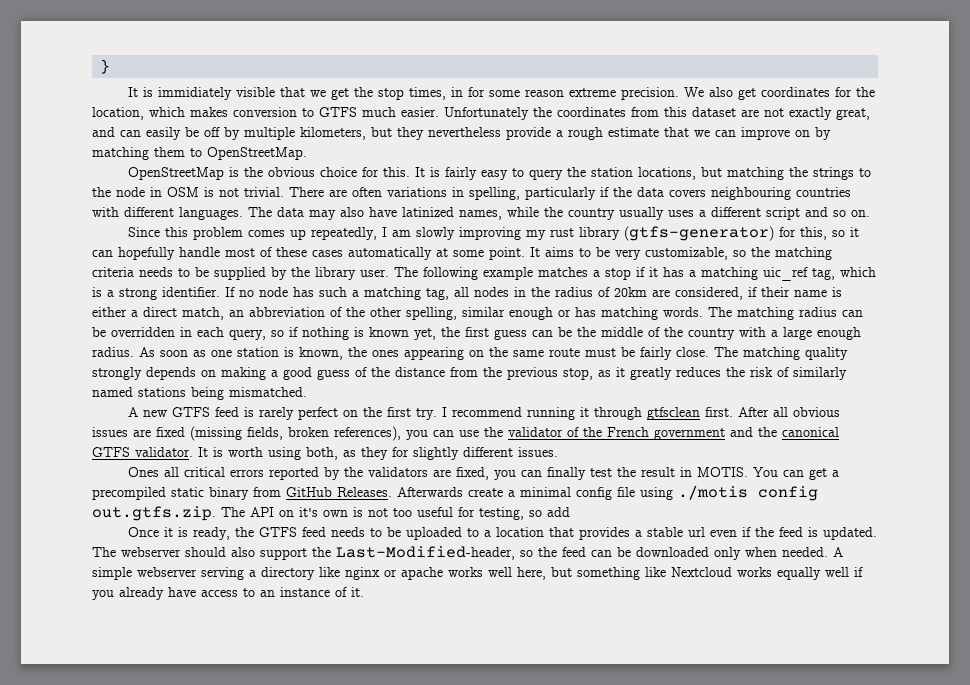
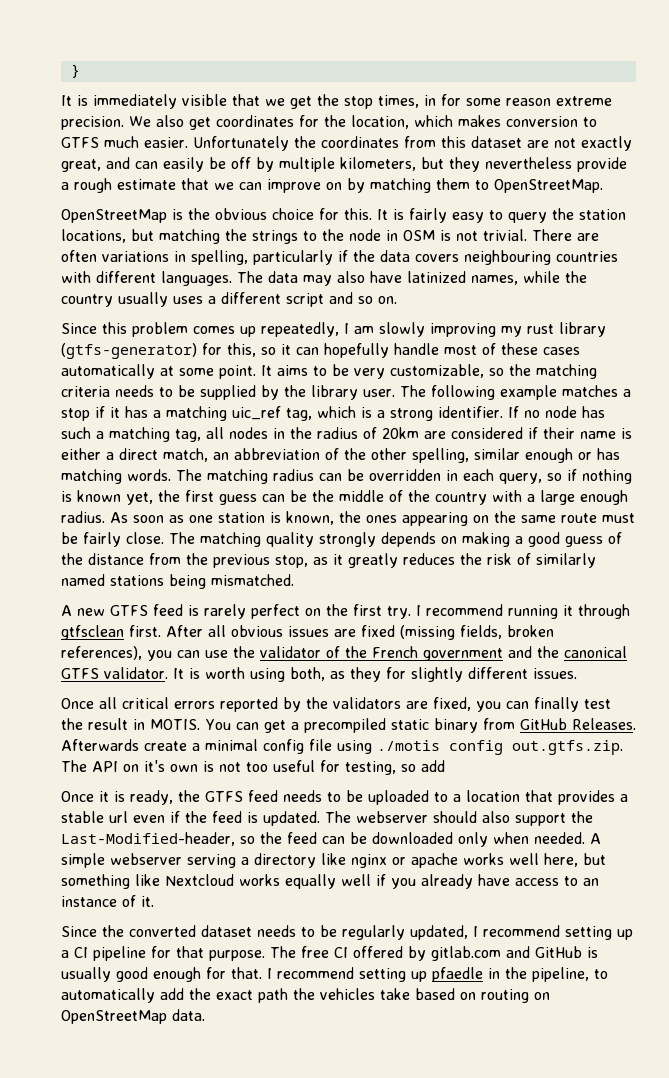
[158,87,233,100] immidiately -> [93,94,177,109] immediately
[675,287,743,300] considered, -> [451,427,523,439] considered
[128,467,160,477] Ones -> [61,698,94,709] Once
(364, 592) none -> [61,925,633,940] [61,946,598,961] [61,967,608,982] [61,988,550,1003] [61,1009,205,1024] // Since the converted dataset needs to be regularly updated, I recommend setting up a CI pipeline for that purpose. The free CI offered by gitlab.com and GitHub is usually good enough for that. I recommend setting up pfaedle in the pipeline, to automatically add the exact path the vehicles take based on routing on OpenStreetMap data.

